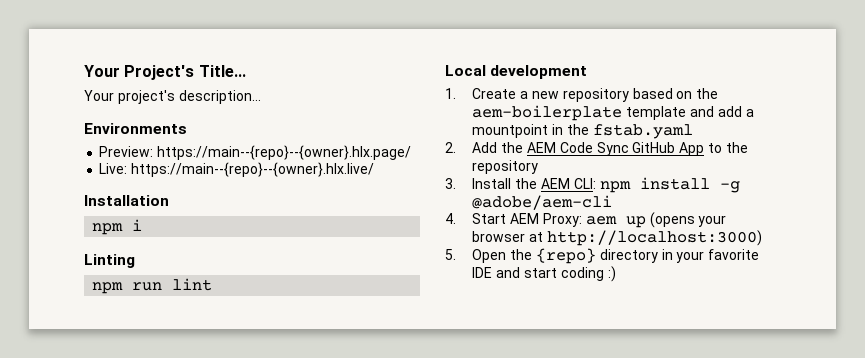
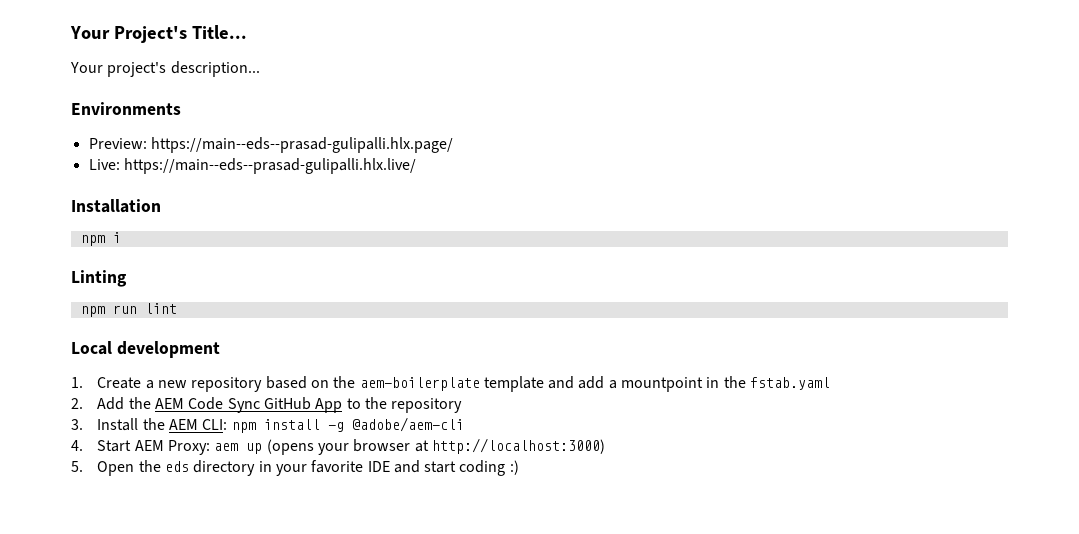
[157,145,412,160] https://main--{repo}--{owner}.hlx.page/ -> [150,137,453,153] https://main--eds--prasad-gulipalli.hlx.page/
[131,162,375,177] https://main--{repo}--{owner}.hlx.live/ -> [123,158,416,174] https://main--eds--prasad-gulipalli.hlx.live/
[535,248,596,264] {repo} -> [164,461,189,472] eds

